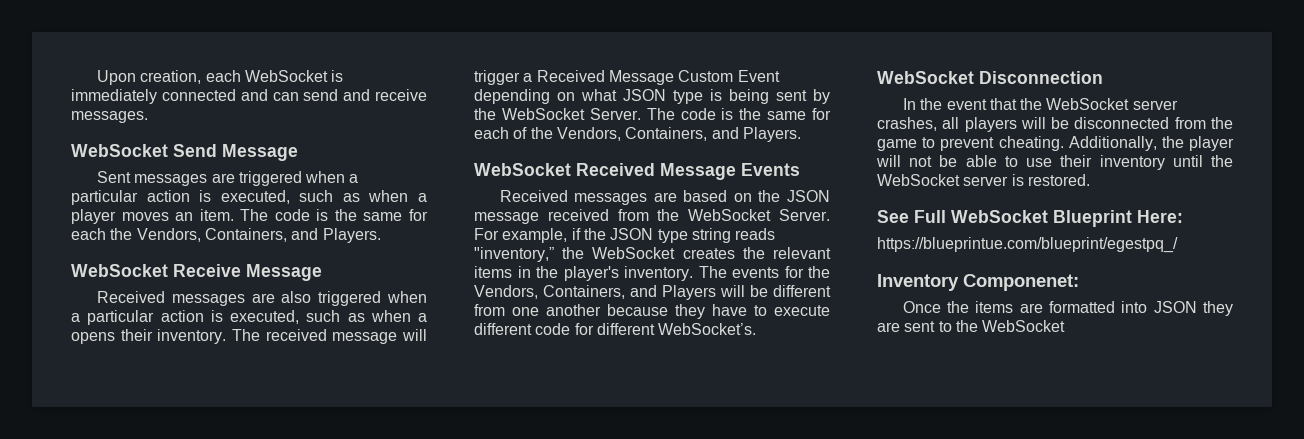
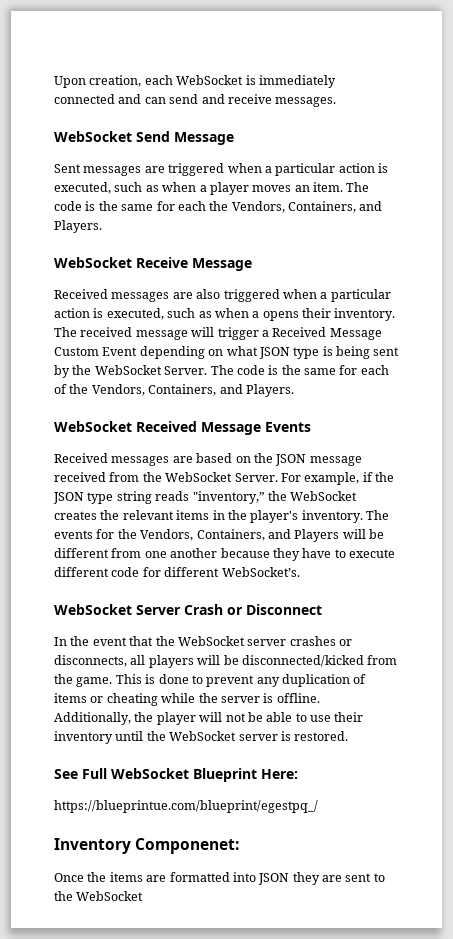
[979,71,1103,84] Disconnection -> [136,604,322,615] Server Crash or Disconnect
[877,117,937,131] crashes, -> [289,636,352,646] [54,655,127,667] crashes or disconnects,
[1074,117,1233,129] [877,136,1064,151] disconnected from the game to prevent cheating. -> [241,655,398,667] [54,674,367,687] [54,693,320,706] disconnected/kicked from the game. This is done to prevent any duplication of items or cheating while the server is offline.

